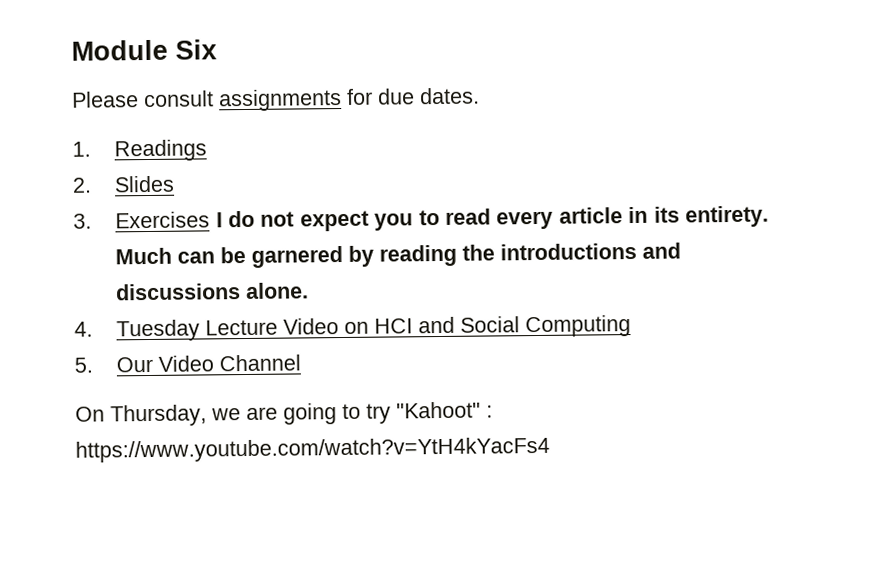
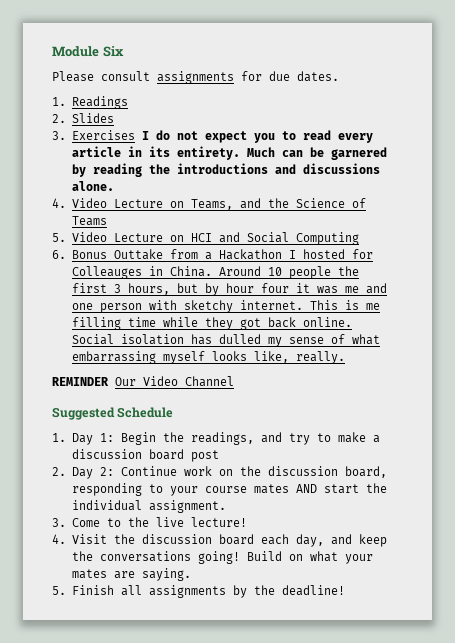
[116,318,340,342] Tuesday Lecture Video -> [72,198,367,210] [72,216,108,226] [52,232,164,242] Video Lecture on Teams, and the Science of Teams // 5. Video Lecture
[74,354,302,373] [75,401,493,427] [75,436,550,463] 5. Our Video Channel // On Thursday, we are going to try "Kahoot" : https://www.youtube.com/watch?v=YtH4kYacFs4 -> [52,249,374,260] [72,266,360,279] [72,283,388,296] [72,300,381,313] [72,317,353,330] [72,334,381,347] [72,351,346,364] [52,376,234,387] [52,407,174,420] [52,432,381,445] [72,449,220,462] [52,466,388,479] [72,483,388,496] [72,500,227,513] [52,517,248,527] [52,534,388,547] [72,551,374,564] [72,568,192,581] [52,585,346,598] 6. Bonus Outtake from a Hackathon I hosted for Colleauges in China. Around 10 people the first 3 hours, but by hour four it was me and one person with sketchy internet. This is me filling time while they got back online. Social isolation has dulled my sense of what embarrassing myself looks like, really. // REMINDER Our Video Channel // Suggested Schedule // 1. Day 1: Begin the readings, and try to make a discussion board post // 2. Day 2: Continue work on the discussion board, responding to your course mates AND start the individual assignment. // 3. Come to the live lecture! // 4. Visit the discussion board each day, and keep the conversations going! Build on what your mates are saying. // 5. Finish all assignments by the deadline!

